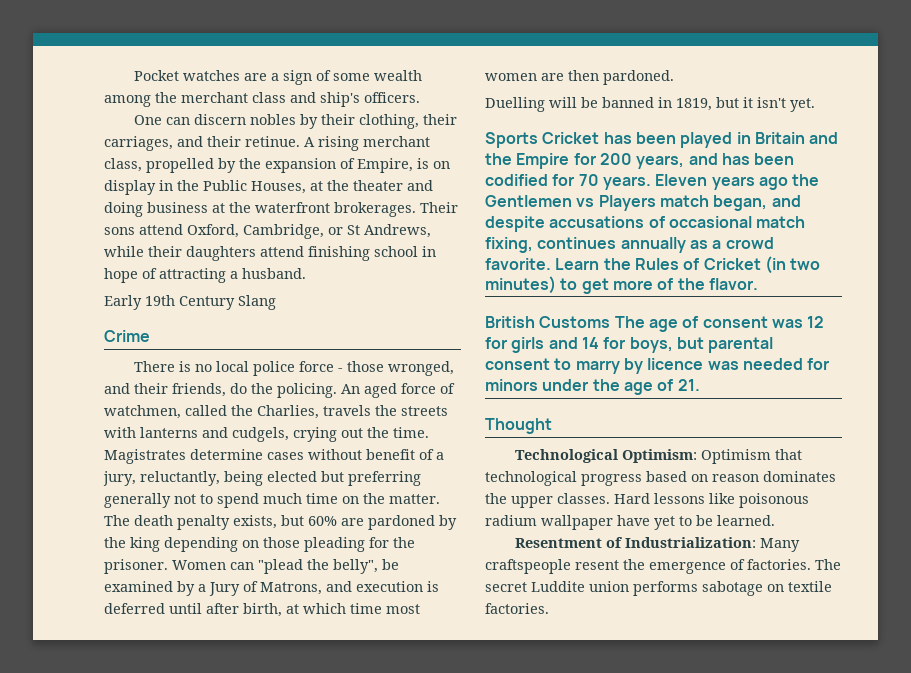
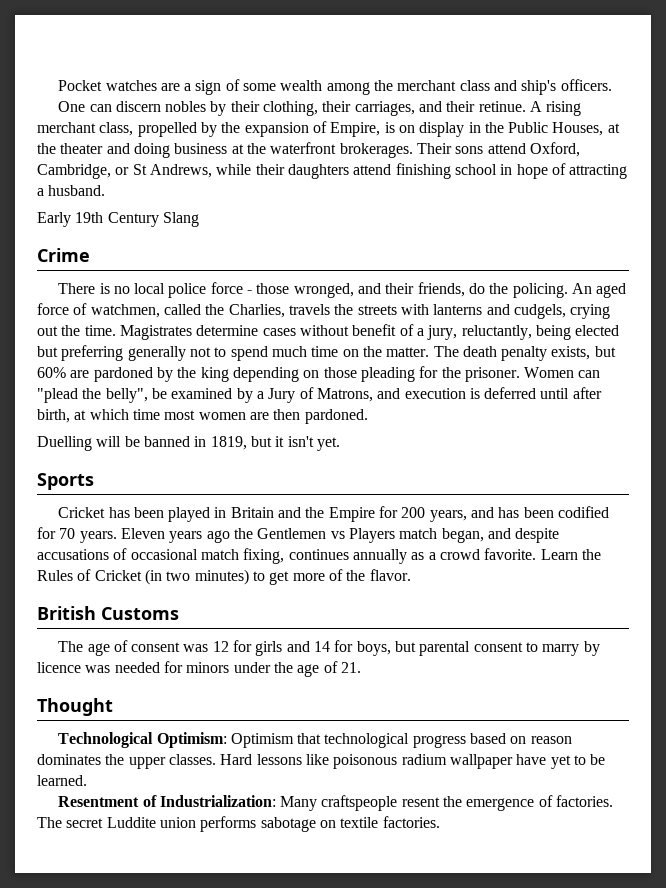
(538, 140) none -> (94, 481) //
(611, 322) none -> (179, 613) //

